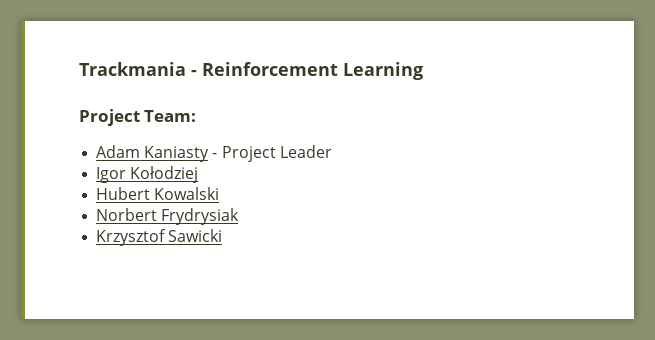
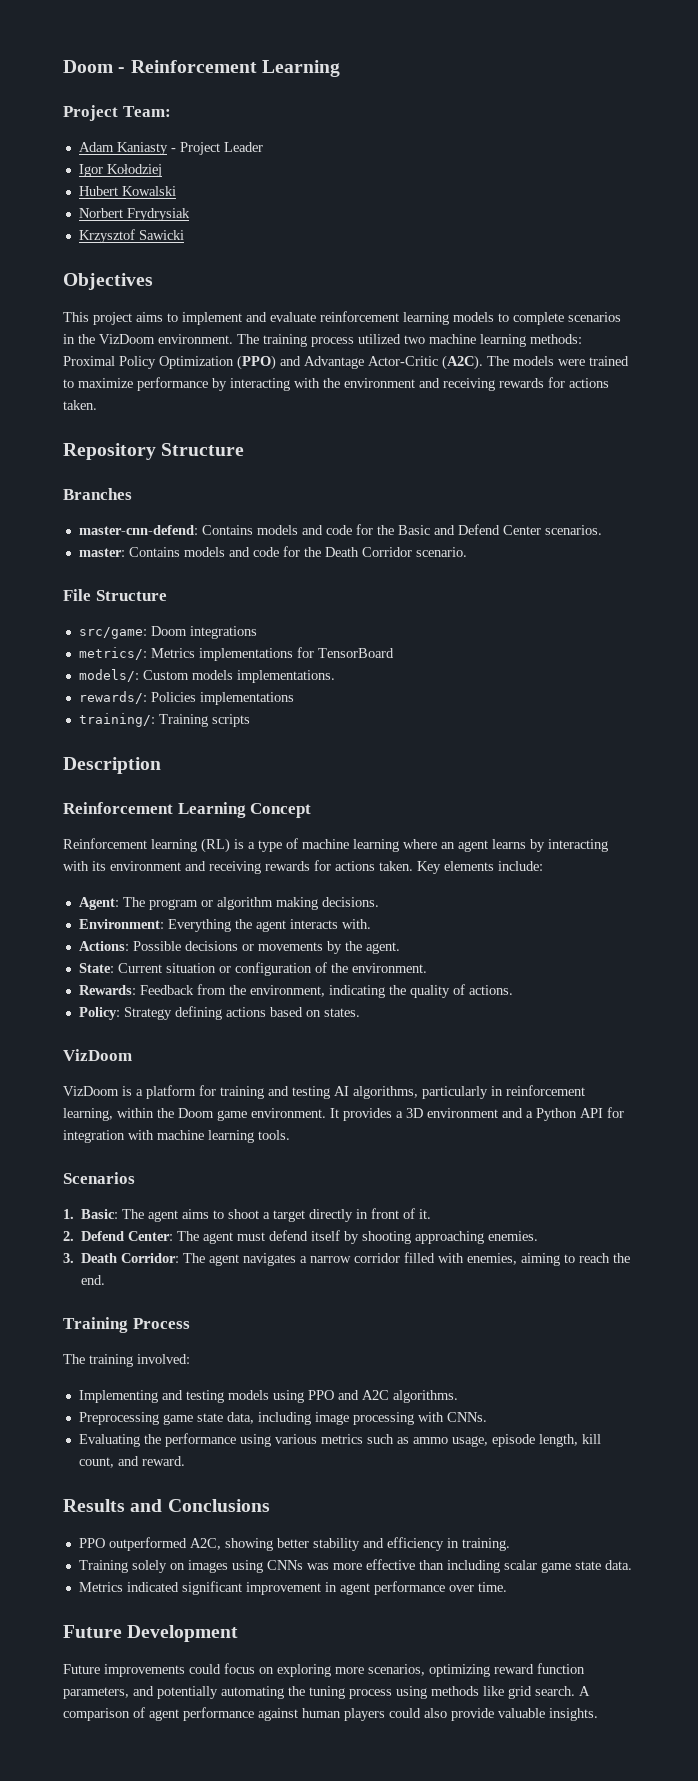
[79,62,186,76] Trackmania -> [63,60,113,73] Doom
(223, 235) none -> [63,273,153,290] [63,311,621,325] [63,334,582,347] [63,355,629,370] [63,377,609,391] [63,400,97,410] [63,443,245,460] [63,488,132,500] [78,524,602,535] [78,546,467,557] [63,589,167,601] [78,626,257,639] [78,647,394,661] [78,669,335,683] [78,691,294,705] [78,713,250,727] [63,757,161,774] [63,802,312,818] [63,838,608,853] [63,860,543,874] [78,897,379,910] [78,919,371,932] [78,941,400,954] [78,962,427,976] [78,984,513,998] [78,1006,360,1020] [63,1049,132,1061] [63,1085,585,1099] [63,1107,624,1121] [63,1130,290,1143] [63,1172,135,1184] [63,1208,432,1222] [63,1230,539,1244] [63,1252,631,1266] [81,1275,106,1285] [63,1317,190,1333] [63,1354,190,1367] [78,1390,458,1403] [78,1412,487,1425] [78,1433,601,1447] [78,1456,185,1468] [63,1499,270,1512] [78,1537,510,1551] [78,1559,632,1573] [78,1581,507,1595] [63,1625,239,1642] [63,1663,585,1677] [63,1686,590,1699] [63,1707,598,1721] // Objectives // This project aims to implement and evaluate reinforcement learning models to complete scenarios in the VizDoom environment. The training process utilized two machine learning methods: Proximal Policy Optimization (PPO) and Advantage Actor-Critic (A2C). The models were trained to maximize performance by interacting with the environment and receiving rewards for actions taken. // Repository Structure // Branches // master-cnn-defend: Contains models and code for the Basic and Defend Center scenarios. // master: Contains models and code for the Death Corridor scenario. // File Structure // src/game: Doom integrations // metrics/: Metrics implementations for TensorBoard // models/: Custom models implementations. // rewards/: Policies implementations // training/: Training scripts // Description // Reinforcement Learning Concept // Reinforcement learning (RL) is a type of machine learning where an agent learns by interacting with its environment and receiving rewards for actions taken. Key elements include: // Agent: The program or algorithm making decisions. // Environment: Everything the agent interacts with. // Actions: Possible decisions or movements by the agent. // State: Current situation or configuration of the environment. // Rewards: Feedback from the environment, indicating the quality of actions. // Policy: Strategy defining actions based on states. // VizDoom // VizDoom is a platform for training and testing AI algorithms, particularly in reinforcement learning, within the Doom game environment. It provides a 3D environment and a Python API for integration with machine learning tools. // Scenarios // 1. Basic: The agent aims to shoot a target directly in front of it. // 2. Defend Center: The agent must defend itself by shooting approaching enemies. // 3. Death Corridor: The agent navigates a narrow corridor filled with enemies, aiming to reach the end. // Training Process // The training involved: // Implementing and testing models using PPO and A2C algorithms. // Preprocessing game state data, including image processing with CNNs. // Evaluating the performance using various metrics such as ammo usage, episode length, kill count, and reward. // Results and Conclusions // PPO outperformed A2C, showing better stability and efficiency in training. // Training solely on images using CNNs was more effective than including scalar game state data. // Metrics indicated significant improvement in agent performance over time. // Future Development // Future improvements could focus on exploring more scenarios, optimizing reward function parameters, and potentially automating the tuning process using methods like grid search. A comparison of agent performance against human players could also provide valuable insights.

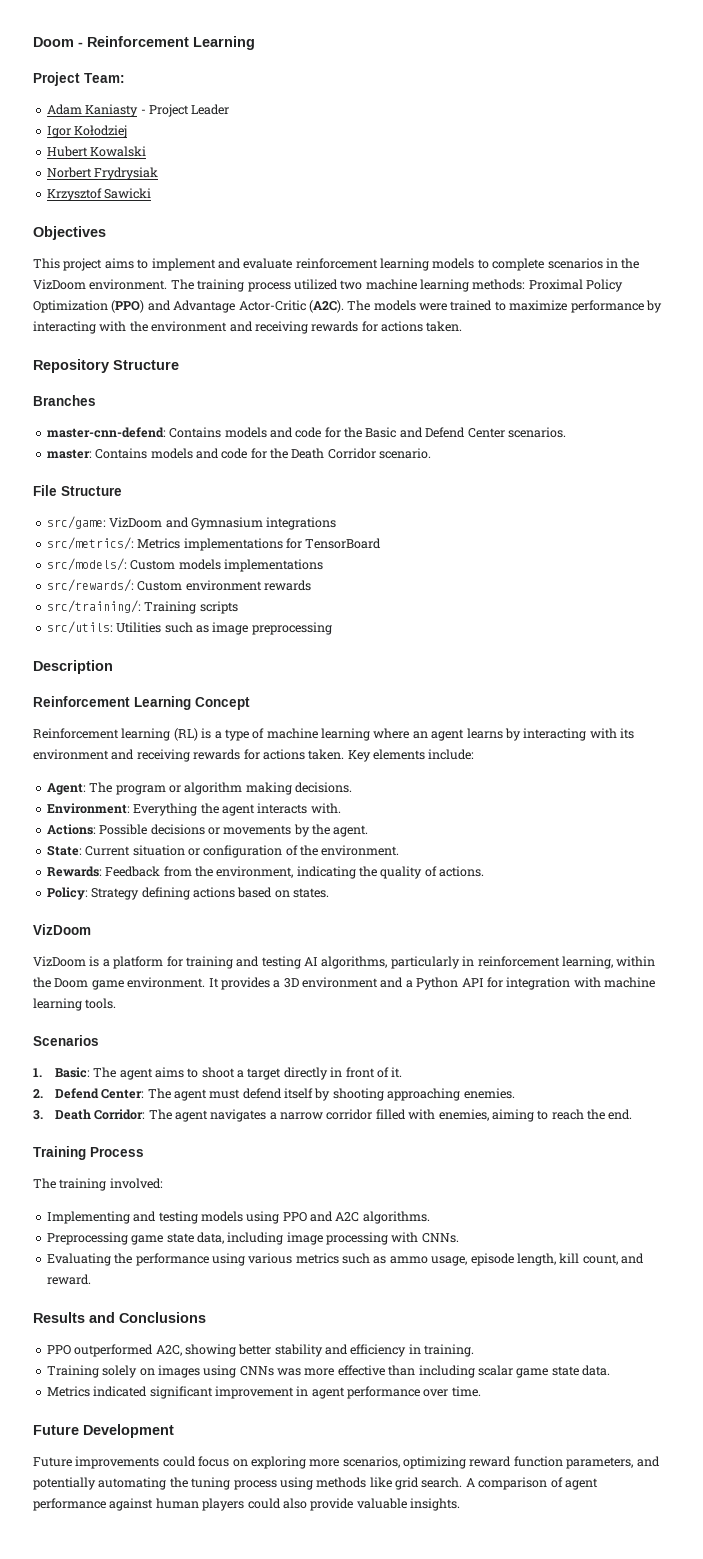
[150,626,187,636] Doom -> [109,517,263,530] VizDoom and Gymnasium
[78,647,147,660] metrics/: -> [46,537,134,550] src/metrics/:
[78,669,139,682] models/: -> [46,558,127,571] src/models/:
[236,670,335,683] [78,691,294,705] [78,713,250,727] implementations. // rewards/: Policies implementations // training/: Training scripts -> [223,559,323,572] [46,579,311,592] [46,600,238,614] [46,621,332,635] implementations // src/rewards/: Custom environment rewards // src/training/: Training scripts // src/utils: Utilities such as image preprocessing

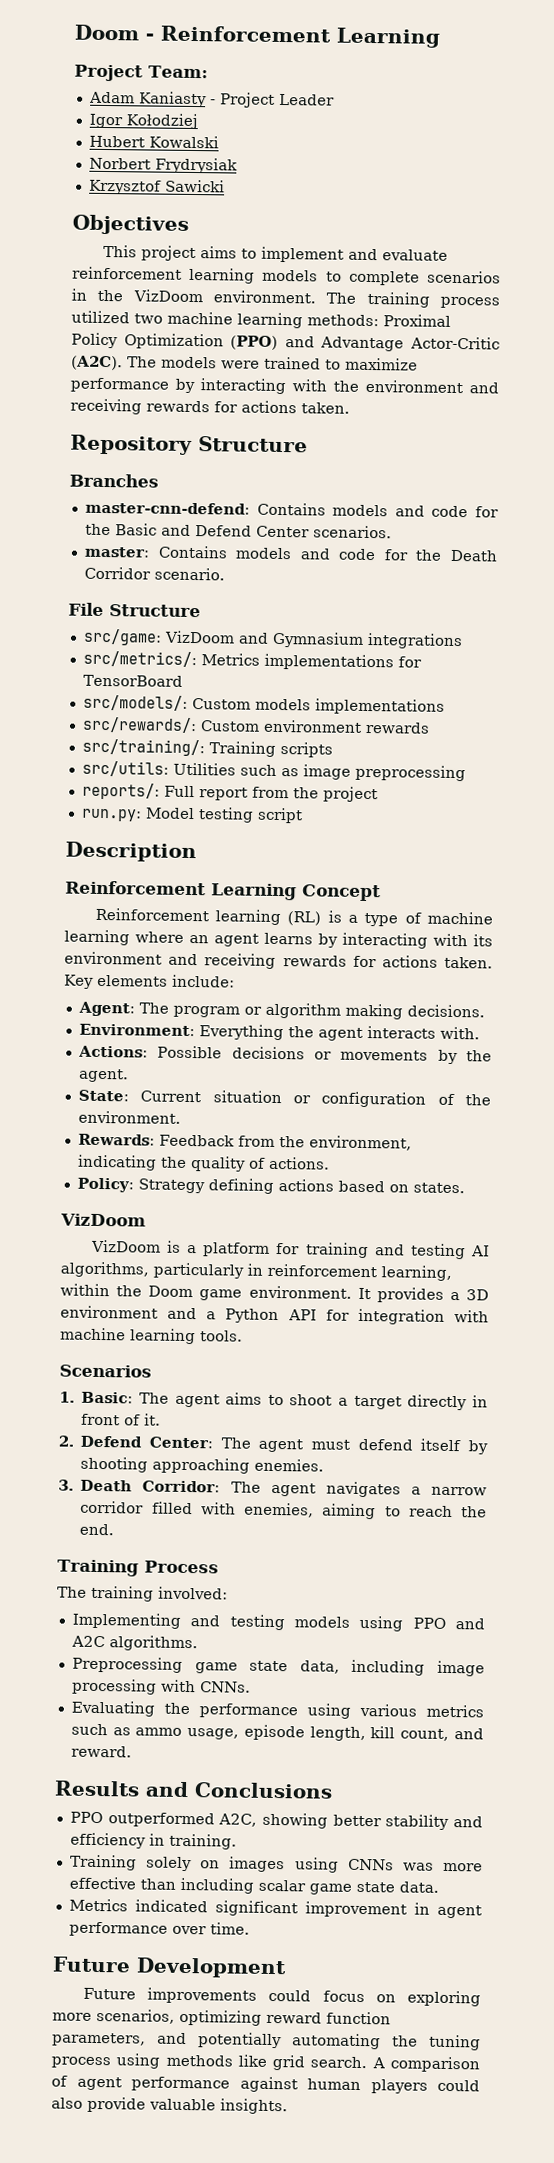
(332, 628) none -> [81,782,378,803] [80,807,303,824] // reports/: Full report from the project // run.py: Model testing script

